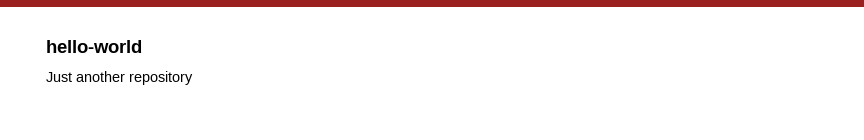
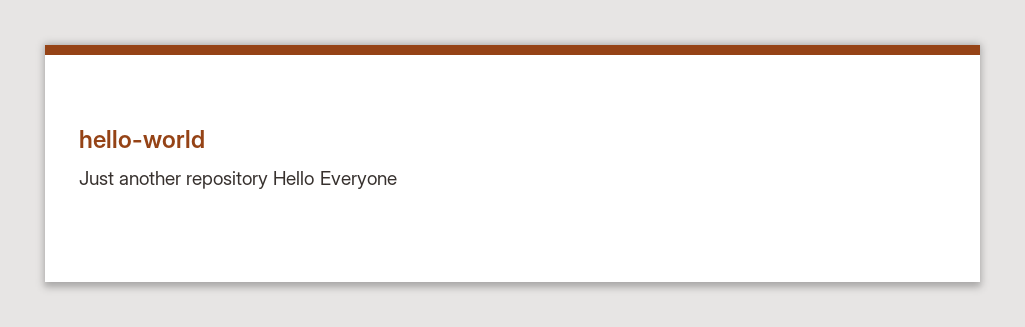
(193, 78) none -> [273,171,397,189] Hello Everyone

